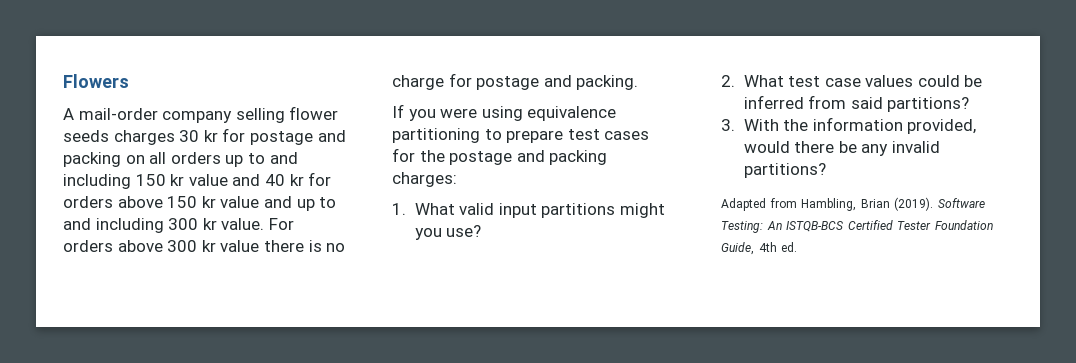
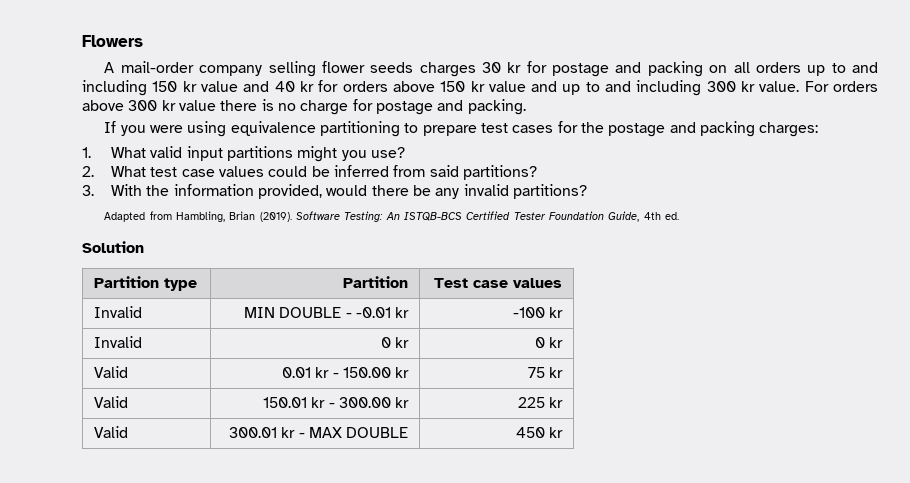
(798, 247) none -> [82,241,144,253] [93,276,197,291] [343,276,409,288] [434,278,563,288] [93,306,142,318] [243,307,410,318] [512,307,564,318] [93,336,142,348] [380,337,410,348] [534,337,564,348] [93,366,128,378] [281,367,410,378] [527,367,564,378] [93,396,128,408] [262,397,410,408] [517,397,564,408] [93,426,128,438] [228,427,409,438] [515,427,564,438] // Solution // Partition type | Partition | Test case values // Invalid | MIN DOUBLE - -0.01 kr | -100 kr // Invalid | 0 kr | 0 kr // Valid | 0.01 kr - 150.00 kr | 75 kr // Valid | 150.01 kr - 300.00 kr | 225 kr // Valid | 300.01 kr - MAX DOUBLE | 450 kr

